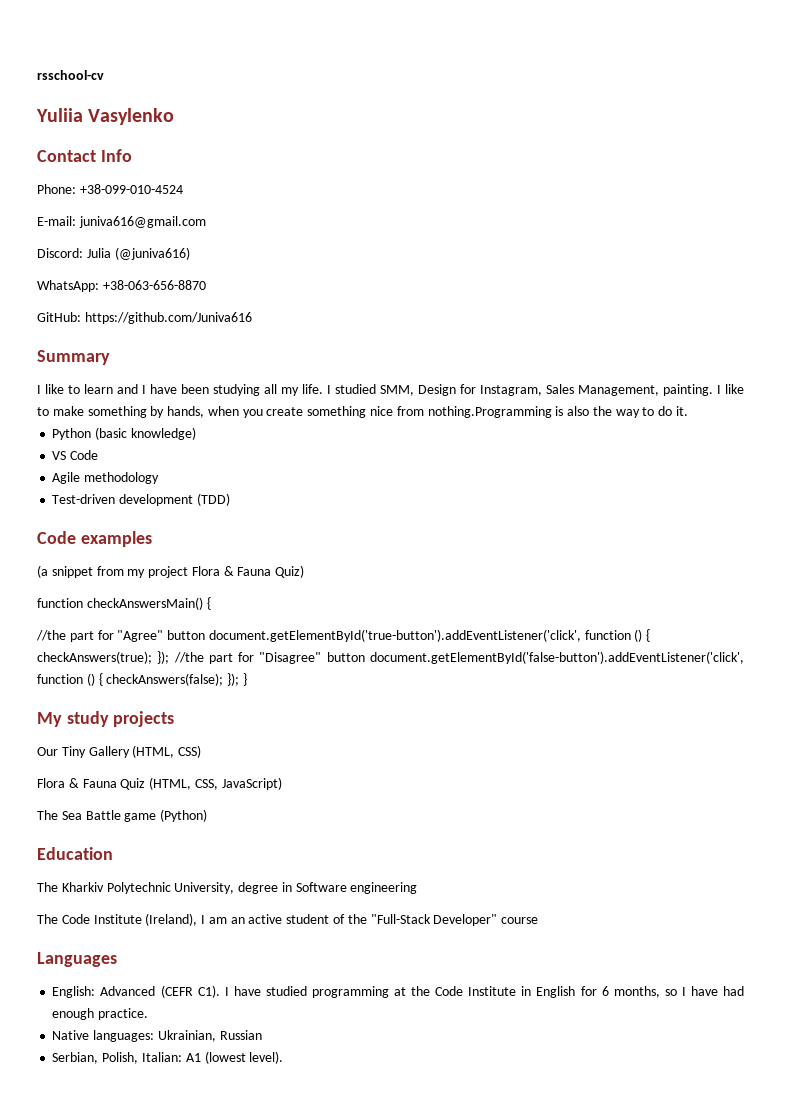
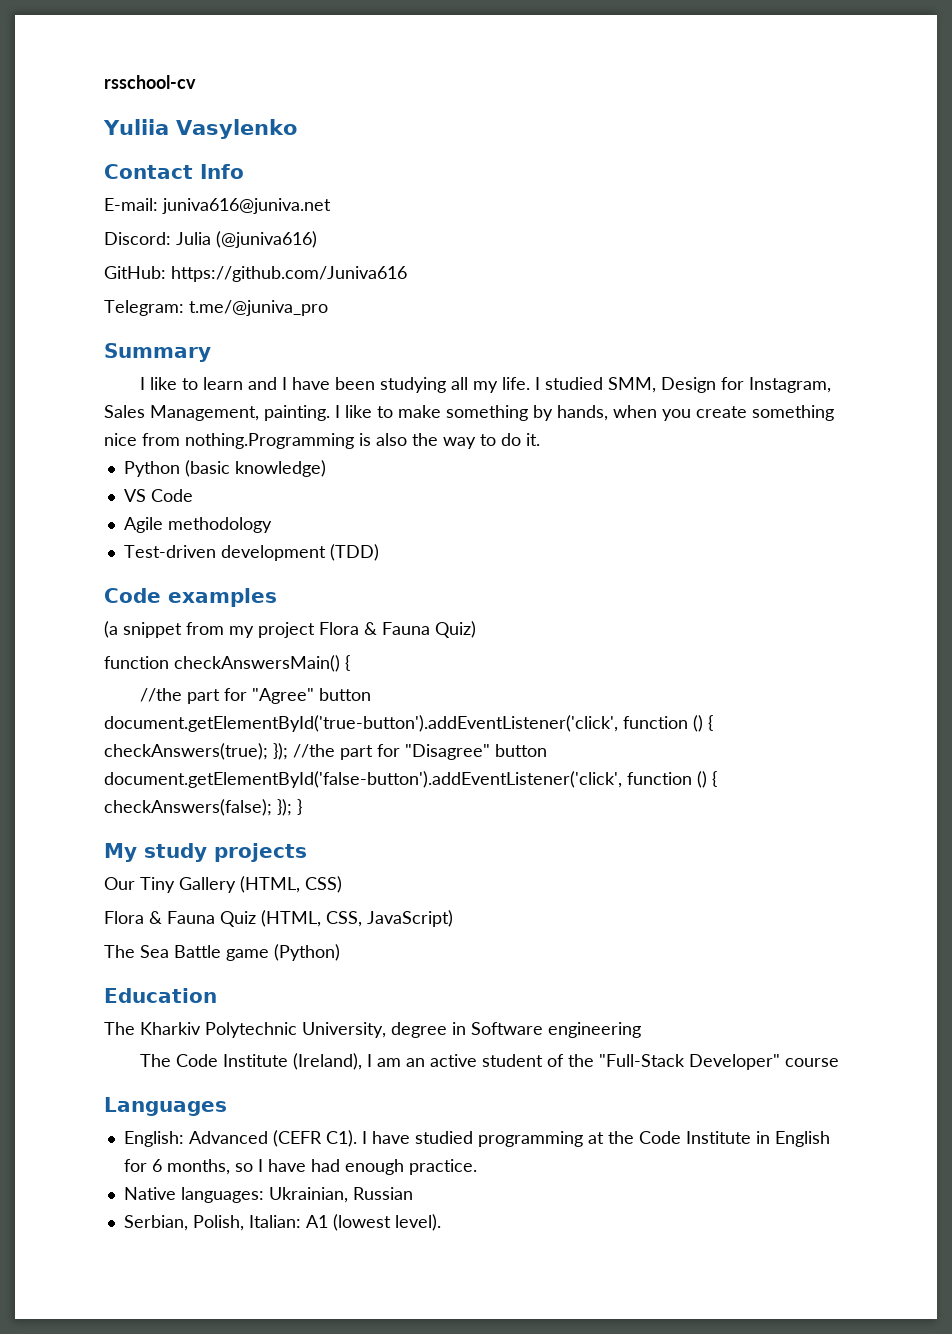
[37,184,183,194] // Phone: +38-099-010-4524 -> (244, 171) none
[78,216,206,228] juniva616@gmail.com -> [162,198,331,214] juniva616@juniva.net
[37,280,206,292] // WhatsApp: +38-063-656-8870 -> (317, 239) none
(252, 318) none -> [104,300,328,316] // Telegram: t.me/@juniva_pro

